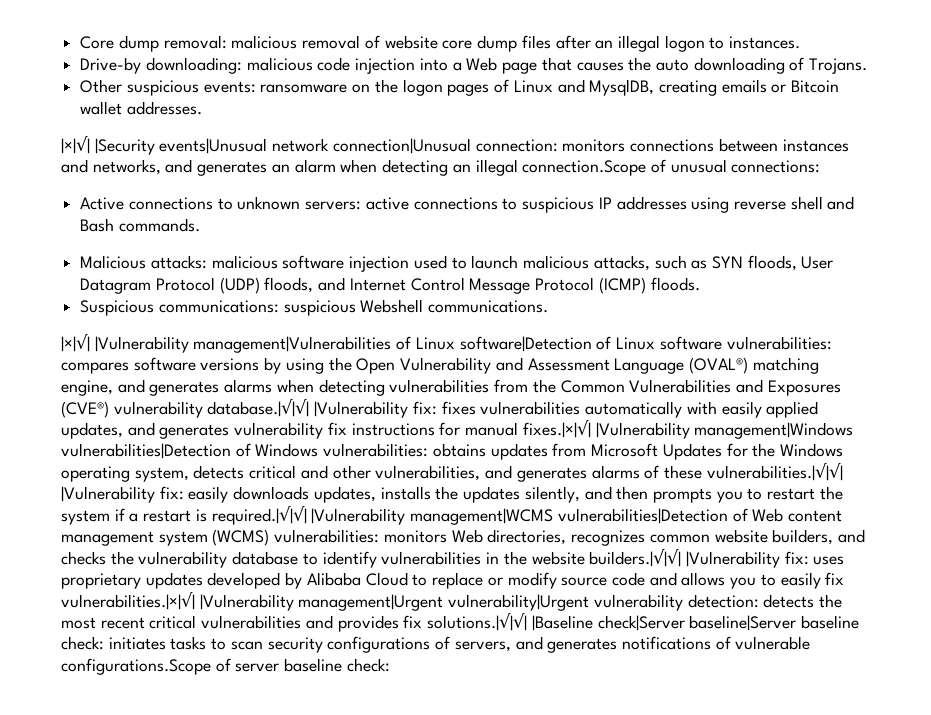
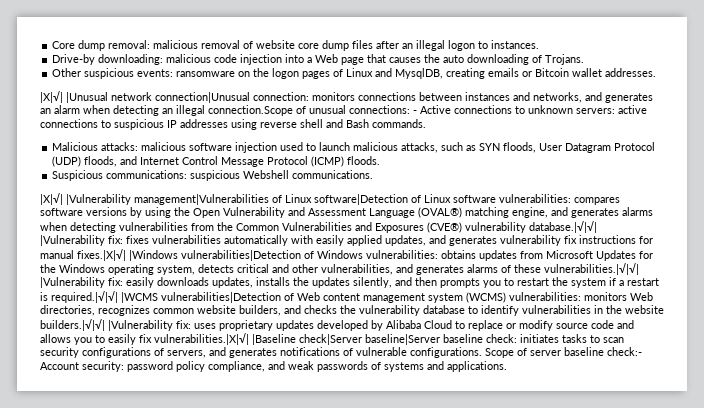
[61,136,268,155] |×|√| |Security events|Unusual -> [40,91,108,103] |X|√| |Unusual
(821, 166) // -> [413,110,417,114] -
[61,334,90,352] |×|√| -> [40,193,63,205] |X|√|
[522,420,854,439] fixes.|×|√| |Vulnerability management|Windows -> [77,249,178,261] fixes.|X|√| |Windows
[311,508,554,525] |Vulnerability management|WCMS -> [121,292,158,303] |WCMS
[61,592,843,611] [61,613,528,632] vulnerabilities.|×|√| |Vulnerability management|Urgent vulnerability|Urgent vulnerability detection: detects the most recent critical vulnerabilities and provides fix solutions.|√|√| -> [154,333,249,345] vulnerabilities.|X|√|
[61,658,211,675] configurations.Scope -> [410,347,514,358] configurations. Scope
[346,658,390,672] check: -> [607,347,642,356] [40,361,507,372] check:- Account security: password policy compliance, and weak passwords of systems and applications.

